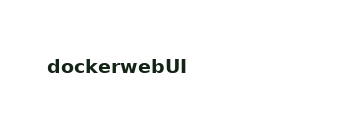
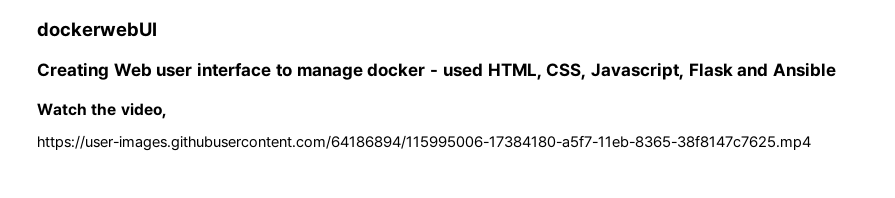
(187, 66) none -> [37,62,837,80] [37,103,167,119] [37,135,811,151] // Creating Web user interface to manage docker - used HTML, CSS, Javascript, Flask and Ansible // Watch the video, // https://user-images.githubusercontent.com/64186894/115995006-17384180-a5f7-11eb-8365-38f8147c7625.mp4

